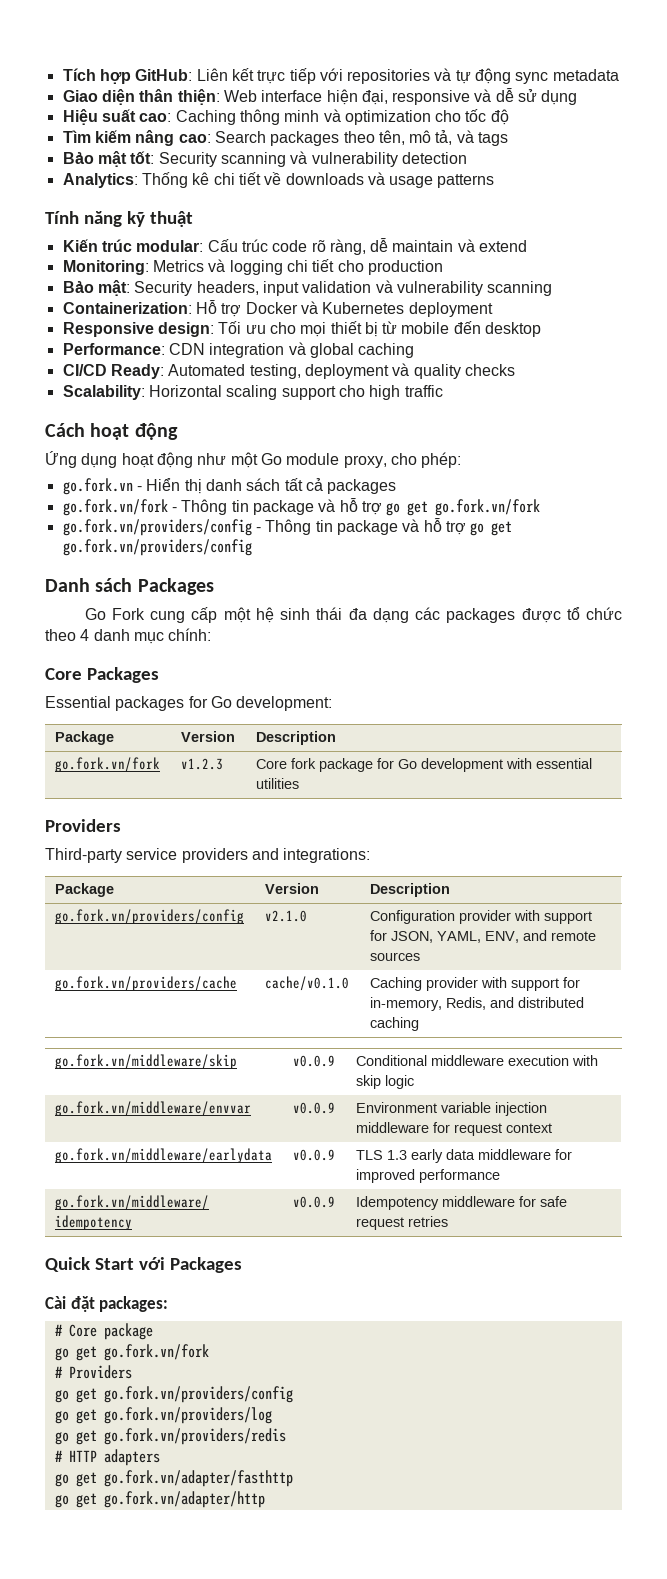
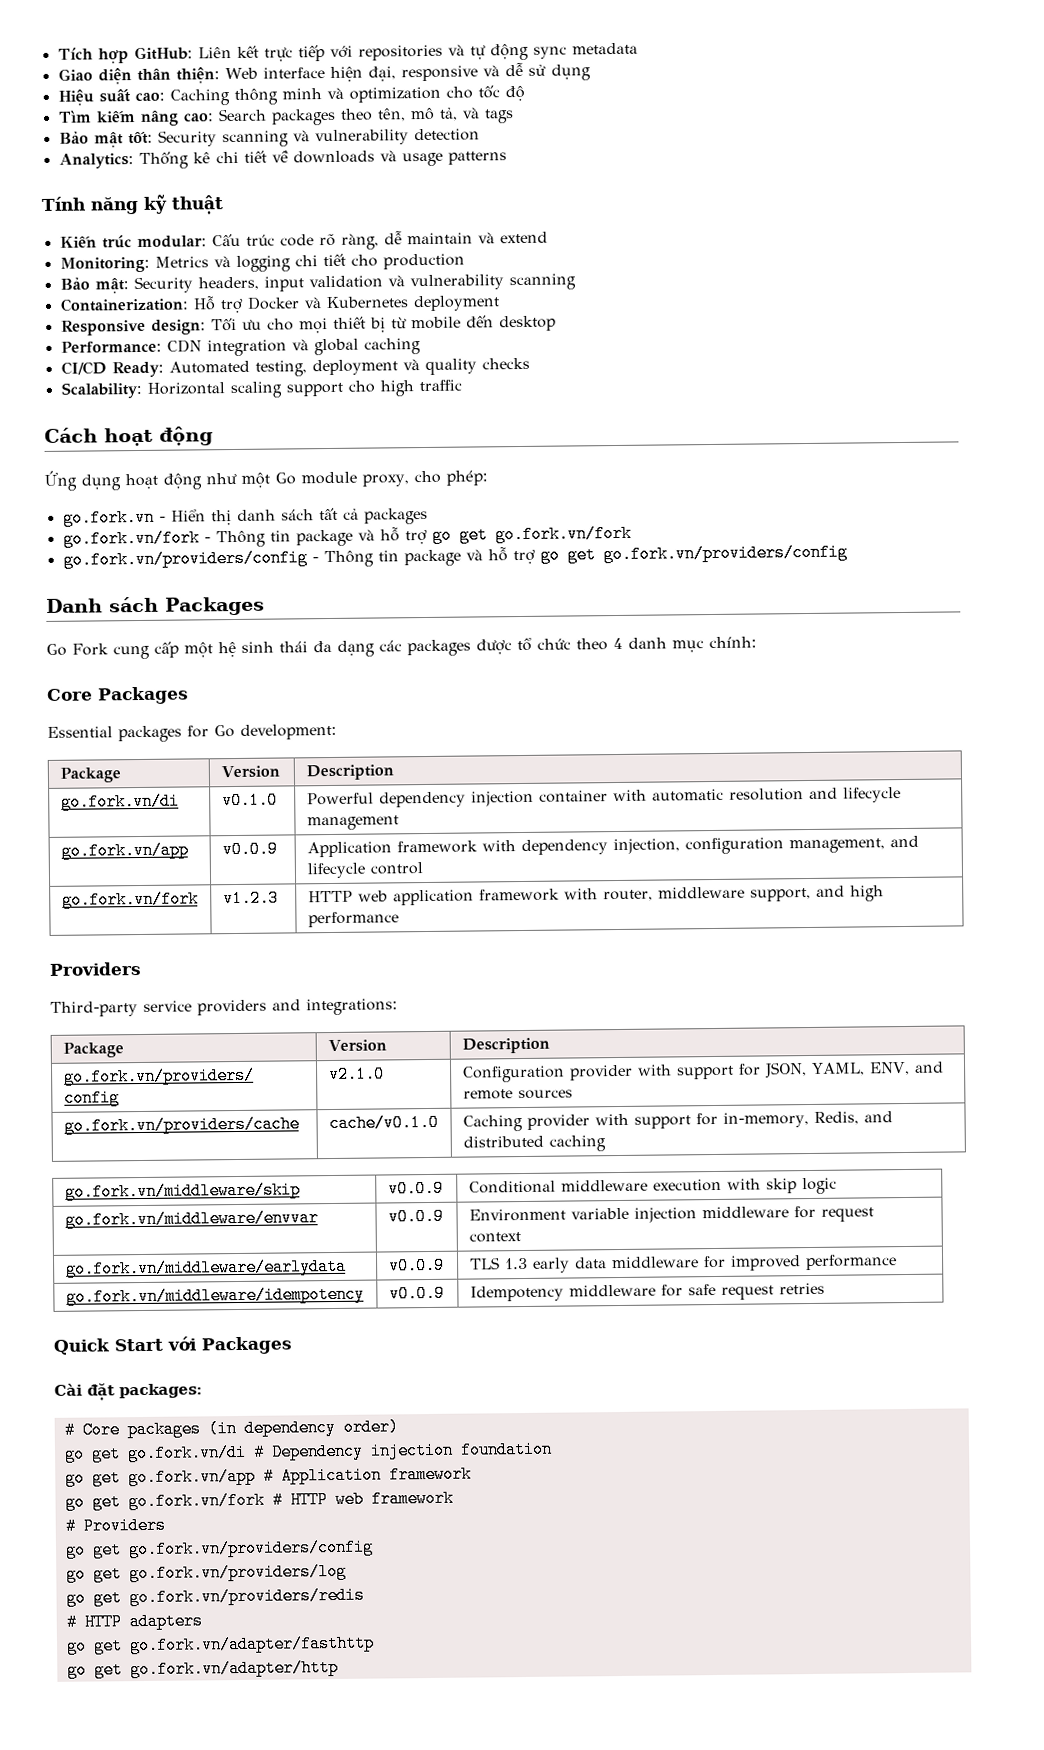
[55,757,161,772] [181,758,224,770] [256,758,593,772] [256,778,300,789] go.fork.vn/fork | v1.2.3 | Core fork package for Go development with essential utilities -> [60,792,180,811] [221,791,278,810] [306,787,901,808] [306,815,399,831] [60,841,189,860] [221,840,278,859] [306,835,919,858] [306,862,423,879] [61,890,199,909] [222,889,279,908] [307,885,884,906] [307,911,399,928] go.fork.vn/di | v0.1.0 | Powerful dependency injection container with automatic resolution and lifecycle management // go.fork.vn/app | v0.0.9 | Application framework with dependency injection, configuration management, and lifecycle control // go.fork.vn/fork | v1.2.3 | HTTP web application framework with router, middleware support, and high performance
[103,1323,153,1340] [54,1344,209,1361] package // go get go.fork.vn/fork -> [126,1418,399,1439] [63,1440,553,1463] [64,1465,472,1487] [64,1489,454,1511] packages (in dependency order) // go get go.fork.vn/di # Dependency injection foundation // go get go.fork.vn/app # Application framework // go get go.fork.vn/fork # HTTP web framework

